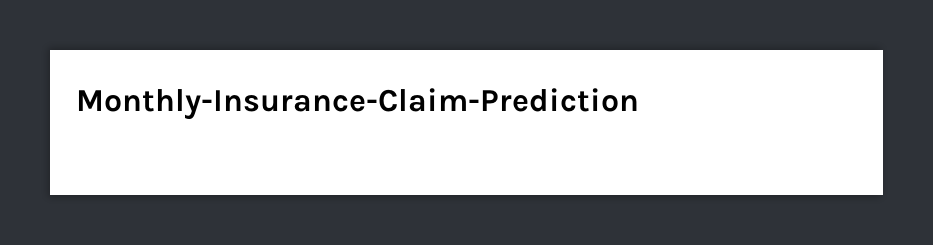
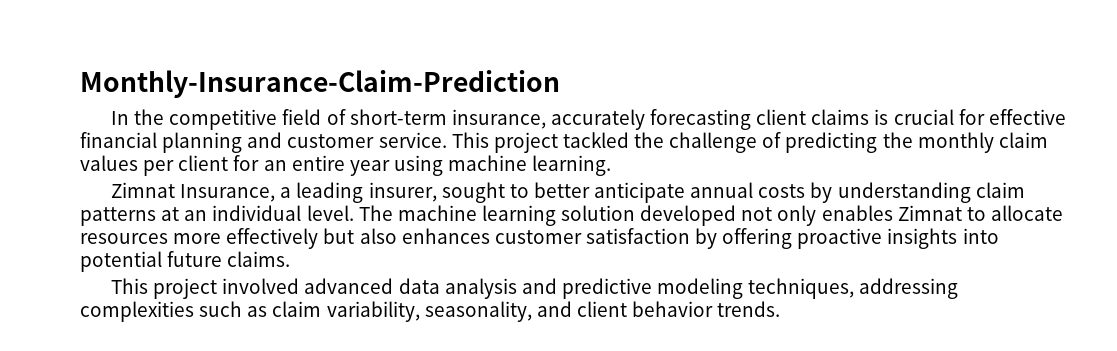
(639, 104) none -> [111,109,1066,130] [80,132,1048,153] [80,155,612,176] [111,182,1025,203] [80,205,1063,226] [80,228,999,249] [80,251,291,272] [111,278,959,299] [80,301,781,322] // In the competitive field of short-term insurance, accurately forecasting client claims is crucial for effective financial planning and customer service. This project tackled the challenge of predicting the monthly claim values per client for an entire year using machine learning. // Zimnat Insurance, a leading insurer, sought to better anticipate annual costs by understanding claim patterns at an individual level. The machine learning solution developed not only enables Zimnat to allocate resources more effectively but also enhances customer satisfaction by offering proactive insights into potential future claims. // This project involved advanced data analysis and predictive modeling techniques, addressing complexities such as claim variability, seasonality, and client behavior trends.

